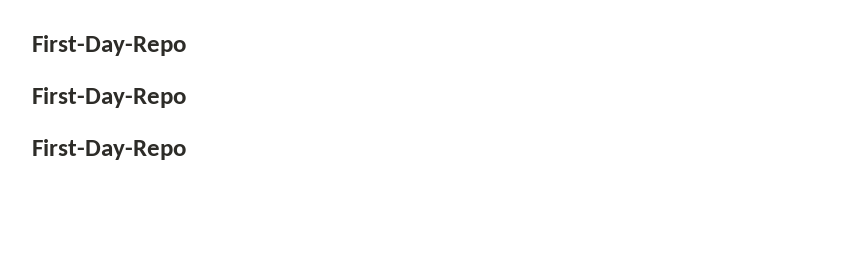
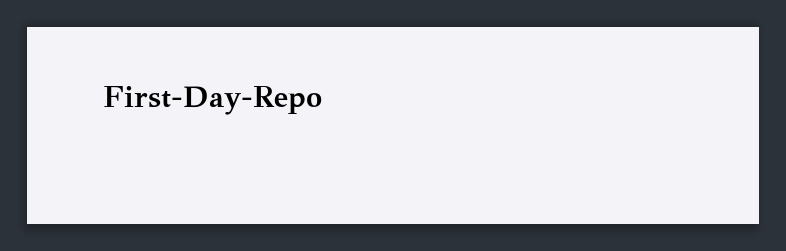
[32,35,186,56] [32,87,186,108] [32,139,186,160] First-Day-Repo // First-Day-Repo // First-Day-Repo -> [103,86,322,115] First-Day-Repo

